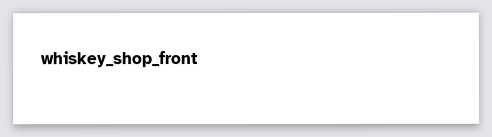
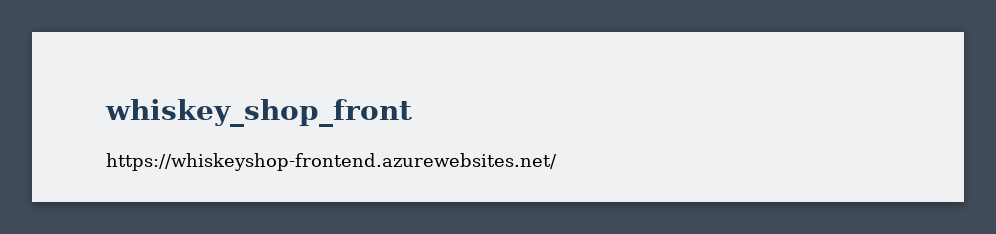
(198, 59) none -> [106,153,557,171] // https://whiskeyshop-frontend.azurewebsites.net/

